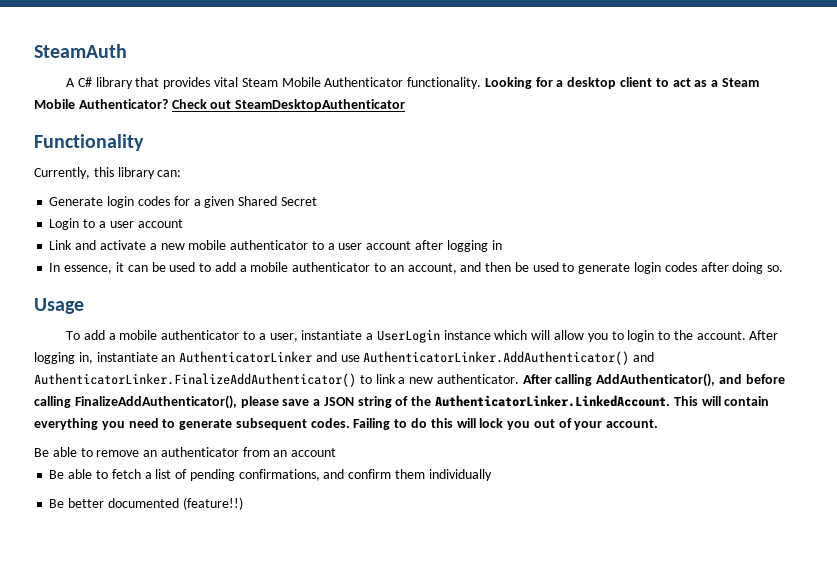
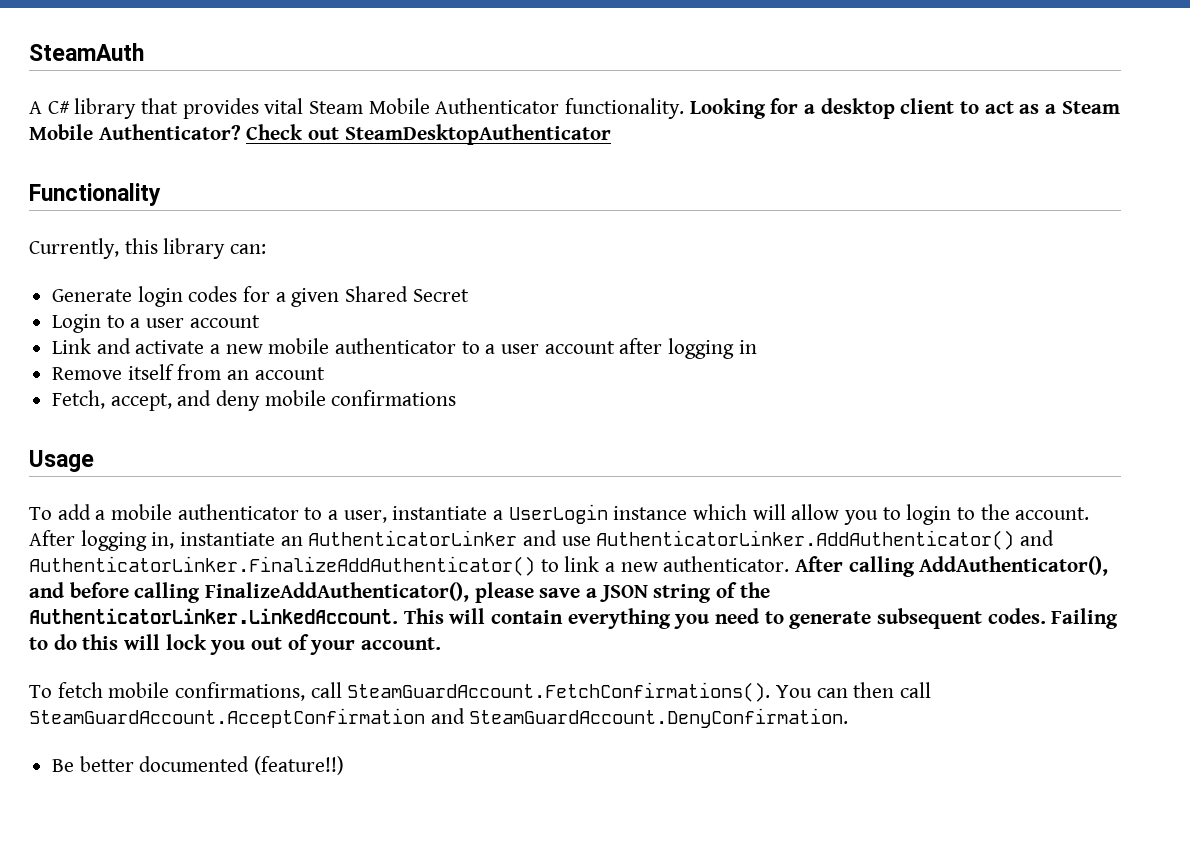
[49,262,784,274] In essence, it can be used to add a mobile authenticator to an account, and then be used to generate login codes after doing so. -> [52,364,325,380] [52,390,457,411] Remove itself from an account // Fetch, accept, and deny mobile confirmations
[34,447,337,457] [49,469,492,481] Be able to remove an authenticator from an account // Be able to fetch a list of pending confirmations, and confirm them individually -> [29,682,932,702] [29,708,849,728] To fetch mobile confirmations, call SteamGuardAccount.FetchConfirmations(). You can then call SteamGuardAccount.AcceptConfirmation and SteamGuardAccount.DenyConfirmation.

